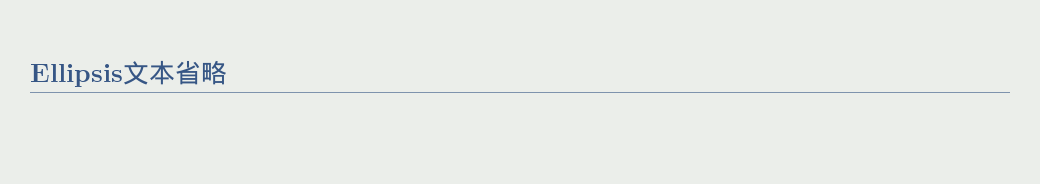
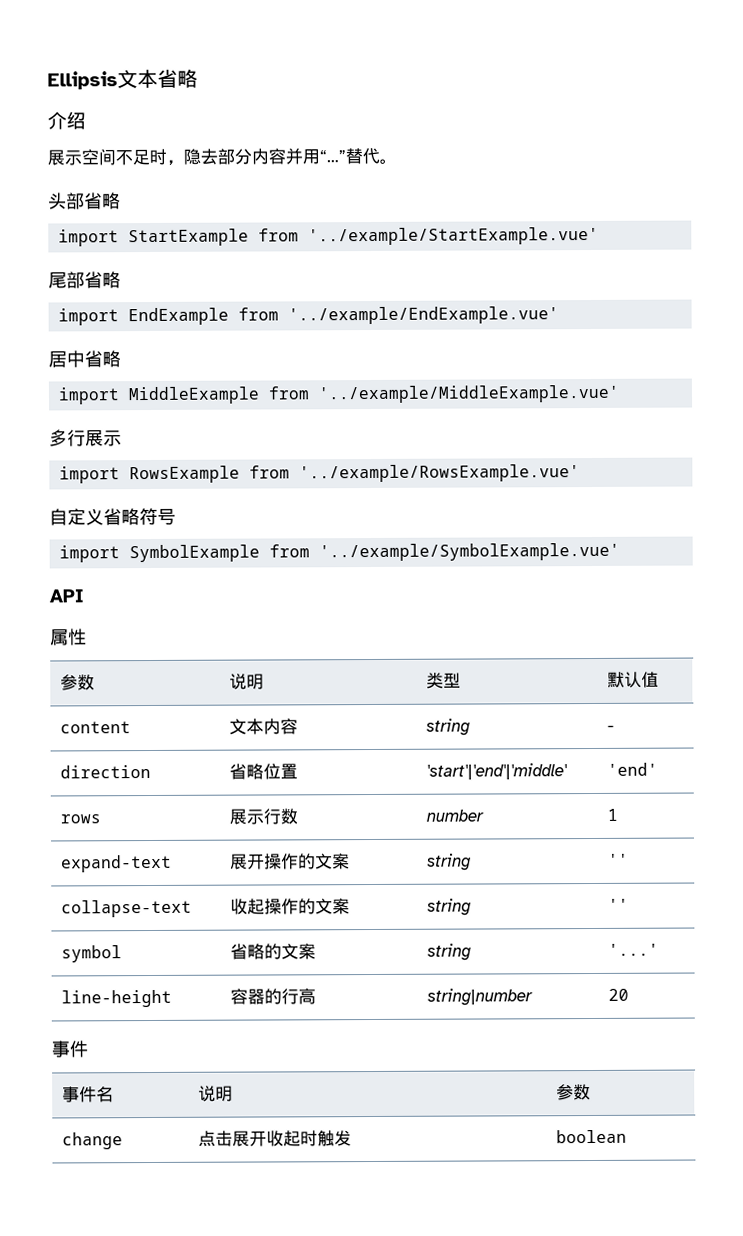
(227, 72) none -> [47,111,86,130] [47,147,397,166] [48,192,121,210] [58,226,600,247] [48,271,121,289] [58,306,560,326] [48,350,121,368] [58,384,621,405] [49,429,122,447] [59,464,581,484] [49,507,176,526] [59,542,621,563] [49,589,84,603] [50,628,87,646] [60,674,96,691] [229,673,265,690] [426,672,462,689] [607,671,660,688] [60,721,132,734] [229,718,299,735] [426,718,471,736] [607,724,615,731] [60,764,152,779] [229,763,299,780] [426,763,568,780] [607,762,659,776] [60,814,102,824] [229,808,299,825] [426,809,485,822] [607,808,619,821] [61,854,173,873] [230,853,351,870] [427,853,472,871] [608,853,630,866] [61,899,193,918] [230,898,351,915] [427,898,472,916] [608,898,630,911] [61,945,123,963] [230,943,317,960] [427,943,472,961] [608,943,660,956] [61,989,173,1008] [230,988,317,1005] [427,988,534,1006] [608,988,630,1001] [51,1040,88,1058] [62,1086,115,1103] [198,1085,234,1102] [556,1084,592,1101] [62,1132,124,1150] [198,1130,353,1147] [556,1129,628,1144] // 介绍 // 展示空间不足时，隐去部分内容并用“…”替代。 // 头部省略 // import StartExample from '../example/StartExample.vue' // 尾部省略 // import EndExample from '../example/EndExample.vue' // 居中省略 // import MiddleExample from '../example/MiddleExample.vue' // 多行展示 // import RowsExample from '../example/RowsExample.vue' // 自定义省略符号 // import SymbolExample from '../example/SymbolExample.vue' // API // 属性 // 参数 | 说明 | 类型 | 默认值 // content | 文本内容 | string | - // direction | 省略位置 | 'start'|'end'|'middle' | 'end' // rows | 展示行数 | number | 1 // expand-text | 展开操作的文案 | string | '' // collapse-text | 收起操作的文案 | string | '' // symbol | 省略的文案 | string | '...' // line-height | 容器的行高 | string|number | 20 // 事件 // 事件名 | 说明 | 参数 // change | 点击展开收起时触发 | boolean

